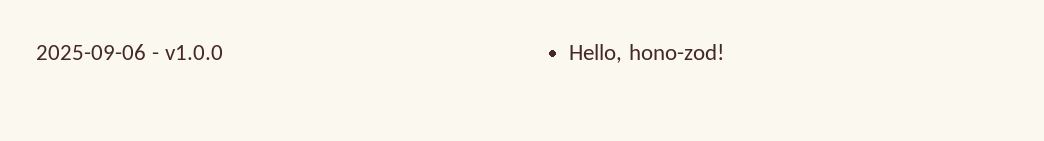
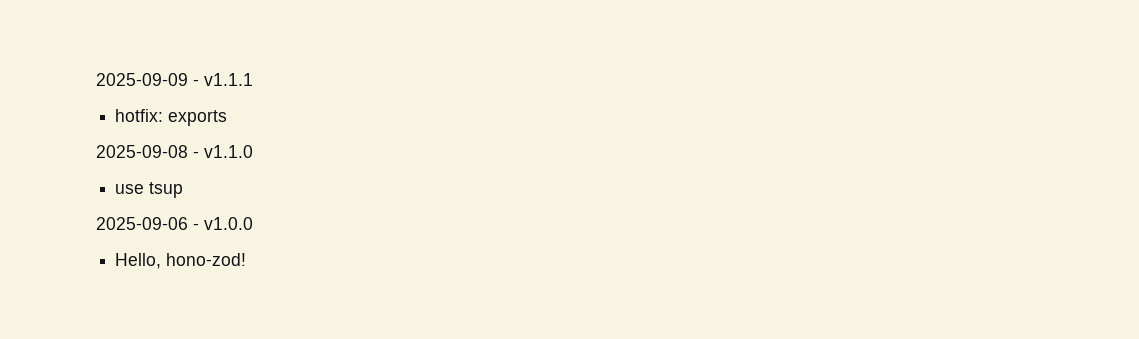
(36, 52) none -> [96,73,253,86] [115,109,228,126] [96,145,253,158] [115,182,184,198] 2025-09-09 - v1.1.1 // hotfix: exports // 2025-09-08 - v1.1.0 // use tsup //

